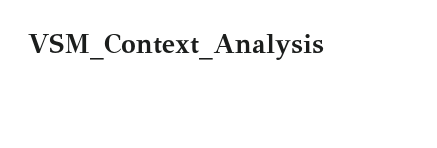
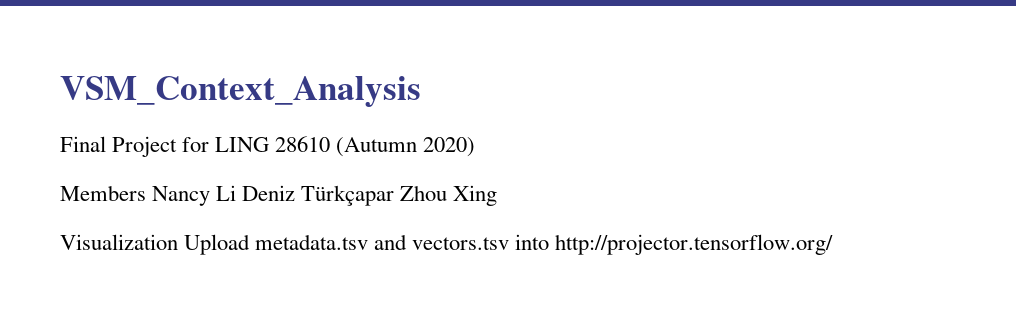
(324, 46) none -> [60,136,476,157] [60,185,498,206] [60,234,834,255] // Final Project for LING 28610 (Autumn 2020) // Members Nancy Li Deniz Türkçapar Zhou Xing // Visualization Upload metadata.tsv and vectors.tsv into http://projector.tensorflow.org/

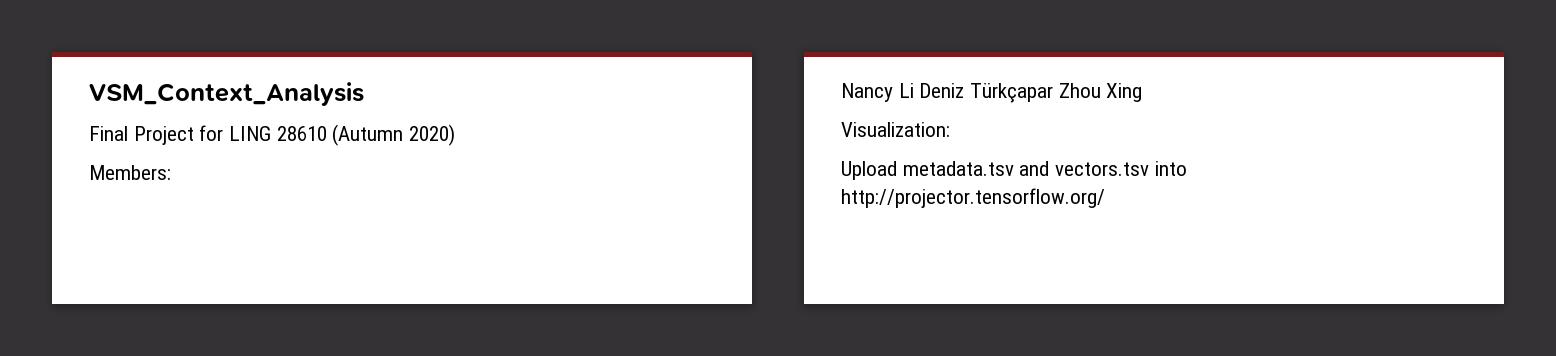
[60,185,146,201] Members -> [89,165,171,180] Members: //
[60,234,178,250] Visualization -> [841,122,950,137] Visualization: //

